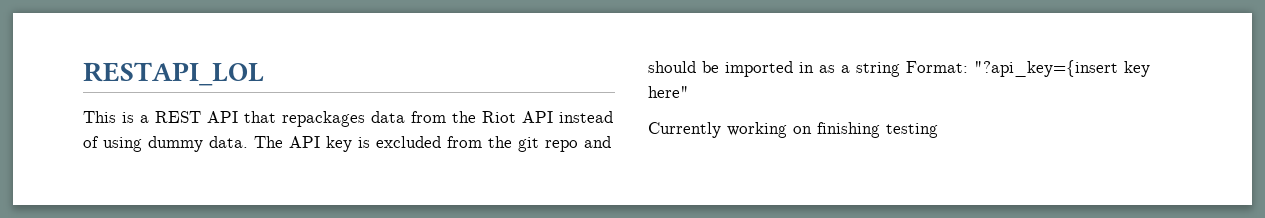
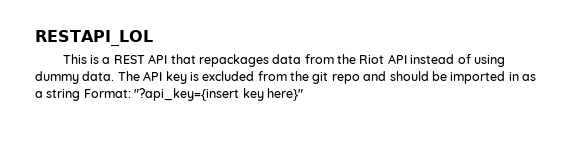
[648,86,689,98] [648,122,938,138] here" // Currently working on finishing testing -> [266,88,303,101] here}"

